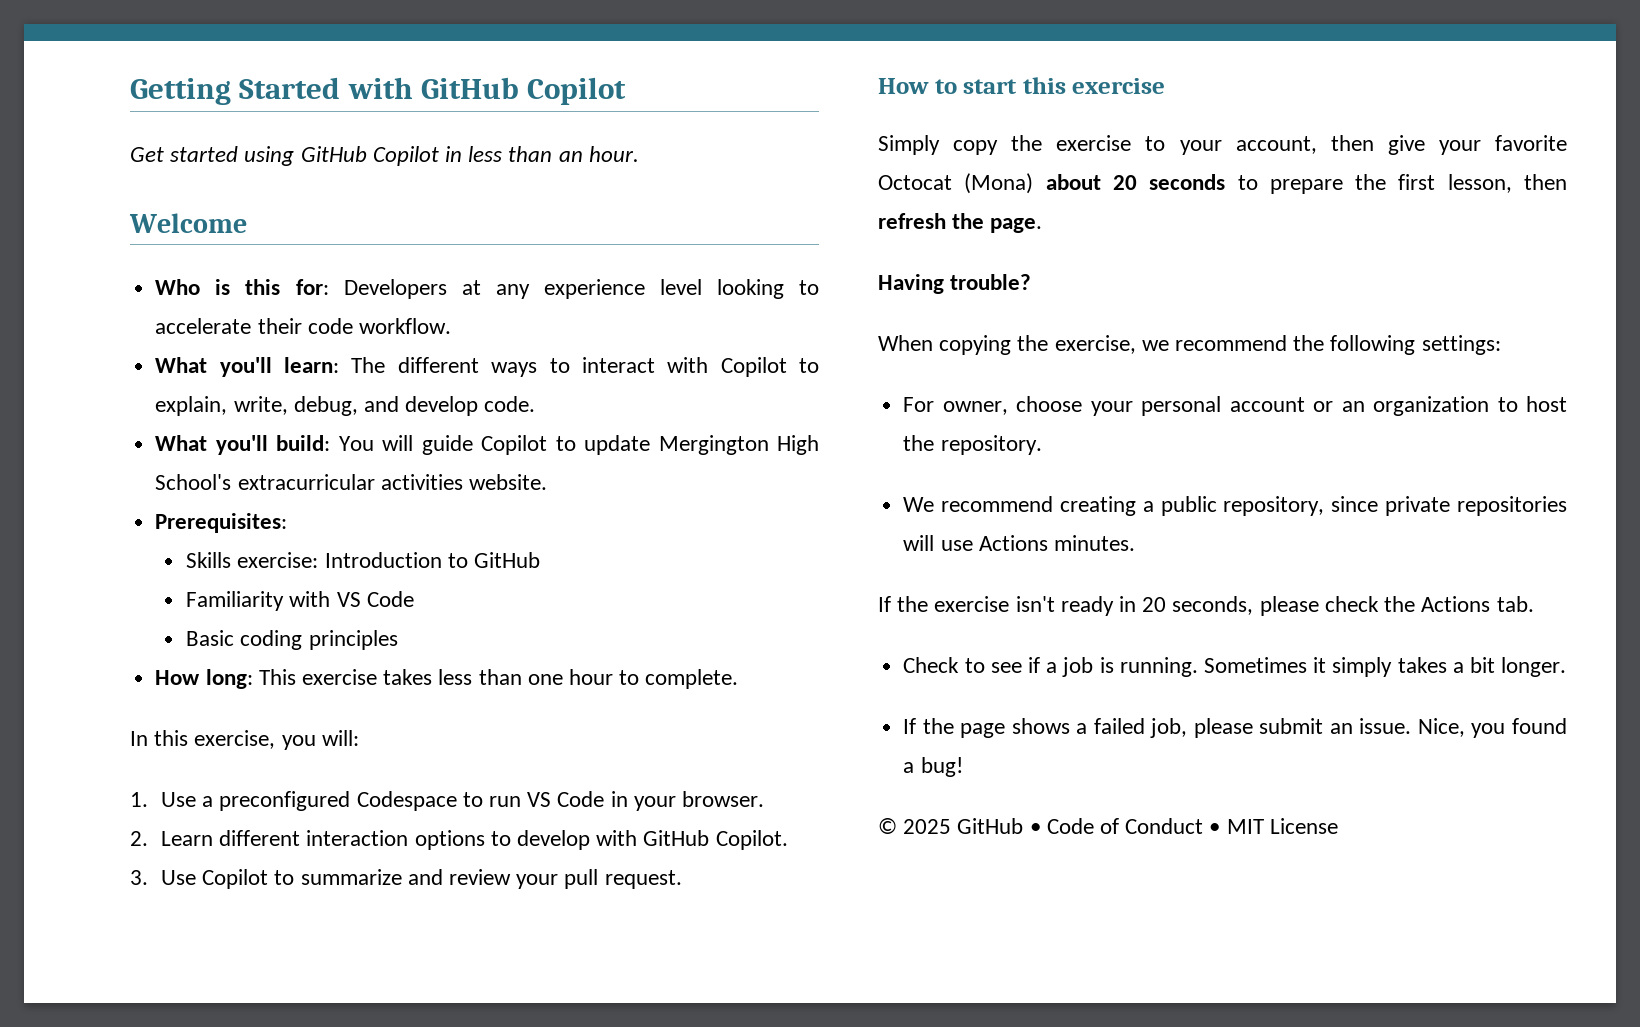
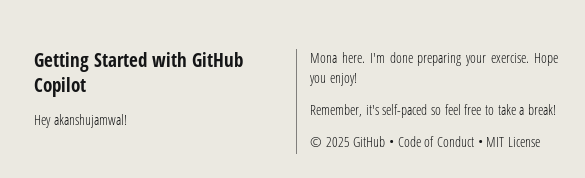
[130,146,639,166] [129,213,247,233] [155,279,820,299] [155,318,451,334] [155,357,820,377] [155,396,536,416] [155,435,820,455] [155,474,547,490] [155,513,288,533] [186,552,541,568] [186,591,414,611] [186,630,398,650] [155,669,739,689] [130,730,359,750] [130,791,764,811] [130,830,788,850] [130,869,682,889] [878,77,1166,94] [878,135,1567,155] [878,173,1567,194] [878,213,1043,233] [878,274,1032,294] [878,335,1501,355] [903,396,1568,416] [903,435,1042,455] [903,496,1567,516] [903,535,1135,551] [878,596,1534,616] [903,657,1567,677] [903,718,1567,738] [903,757,963,777] Get started using GitHub Copilot in less than an hour. // Welcome // Who is this for: Developers at any experience level looking to accelerate their code workflow. // What you'll learn: The different ways to interact with Copilot to explain, write, debug, and develop code. // What you'll build: You will guide Copilot to update Mergington High School's extracurricular activities website. // Prerequisites: // Skills exercise: Introduction to GitHub // Familiarity with VS Code // Basic coding principles // How long: This exercise takes less than one hour to complete. // In this exercise, you will: // 1. Use a preconfigured Codespace to run VS Code in your browser. // 2. Learn different interaction options to develop with GitHub Copilot. // 3. Use Copilot to summarize and review your pull request. // How to start this exercise // Simply copy the exercise to your account, then give your favorite Octocat (Mona) about 20 seconds to prepare the first lesson, then refresh the page. // Having trouble? // When copying the exercise, we recommend the following settings: // For owner, choose your personal account or an organization to host the repository. // We recommend creating a public repository, since private repositories will use Actions minutes. // If the exercise isn't ready in 20 seconds, please check the Actions tab. // Check to see if a job is running. Sometimes it simply takes a bit longer. // If the page shows a failed job, please submit an issue. Nice, you found a bug! -> [34,114,127,128] [310,52,558,66] [309,73,357,86] [310,104,556,118] Hey akanshujamwal! // Mona here. I'm done preparing your exercise. Hope you enjoy! // Remember, it's self-paced so feel free to take a break!

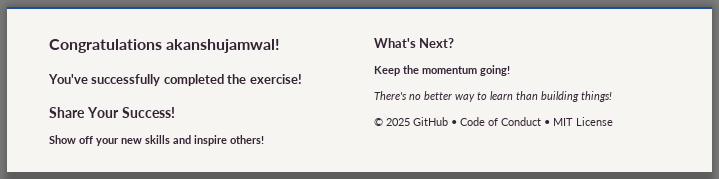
[34,52,244,72] [34,77,86,97] [34,114,127,128] [310,52,558,66] [309,73,357,86] [310,104,556,118] Getting Started with GitHub Copilot // Hey akanshujamwal! // Mona here. I'm done preparing your exercise. Hope you enjoy! // Remember, it's self-paced so feel free to take a break! -> [49,39,281,53] [48,74,302,86] [49,107,175,118] [49,135,264,146] [374,38,455,48] [374,65,510,76] [374,91,612,102] Congratulations akanshujamwal! // You've successfully completed the exercise! // Share Your Success! // Show off your new skills and inspire others! // What's Next? // Keep the momentum going! // There's no better way to learn than building things!

